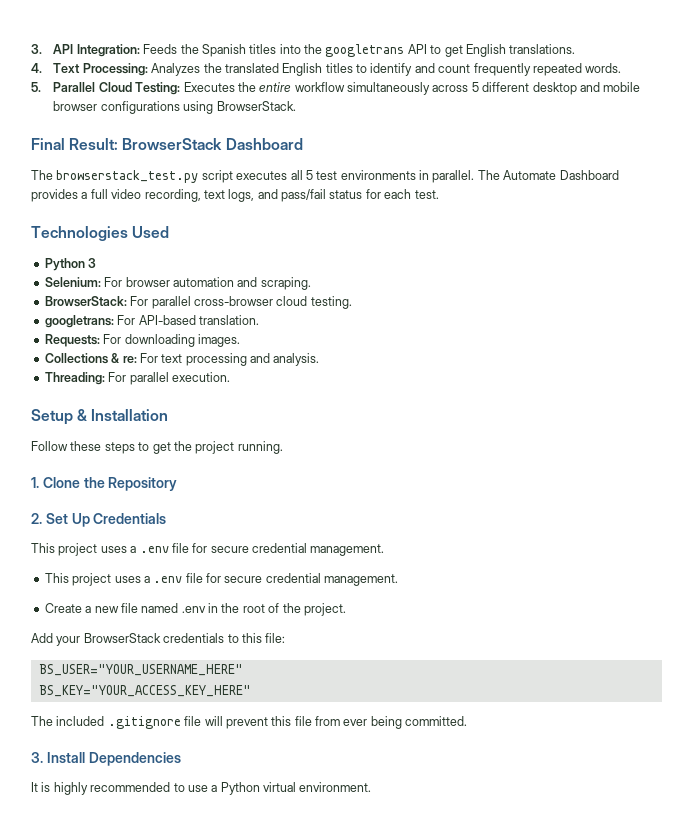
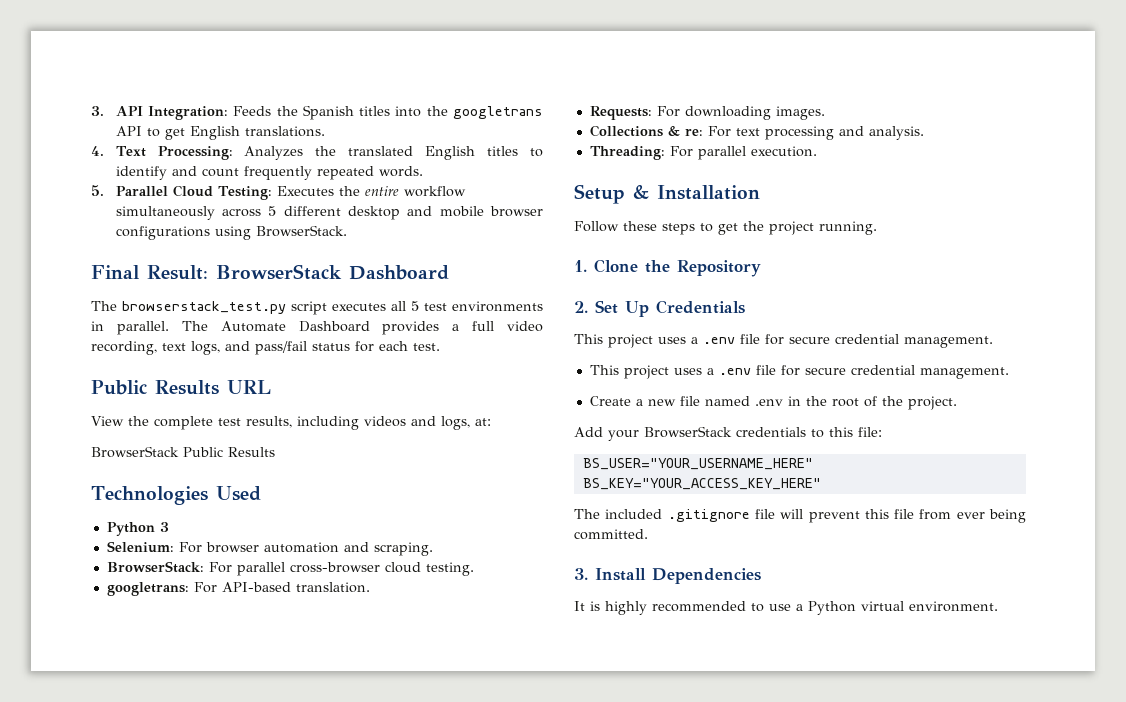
(439, 194) none -> [91,380,271,395] [91,416,491,430] [91,446,275,458] // Public Results URL // View the complete test results, including videos and logs, at: // BrowserStack Public Results

